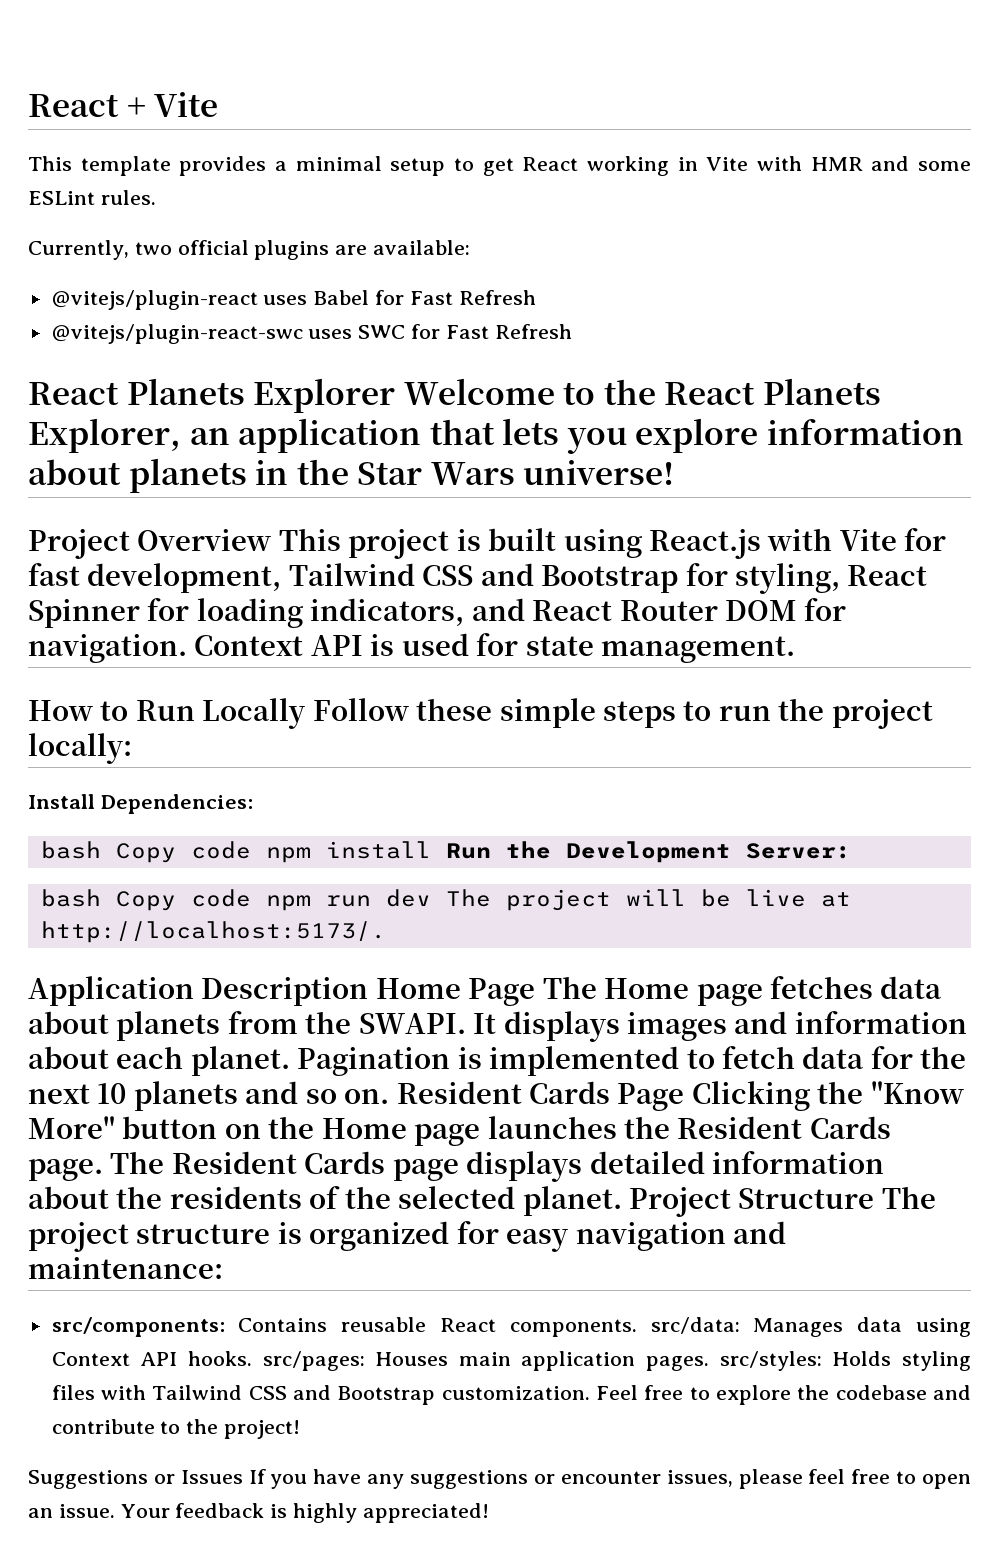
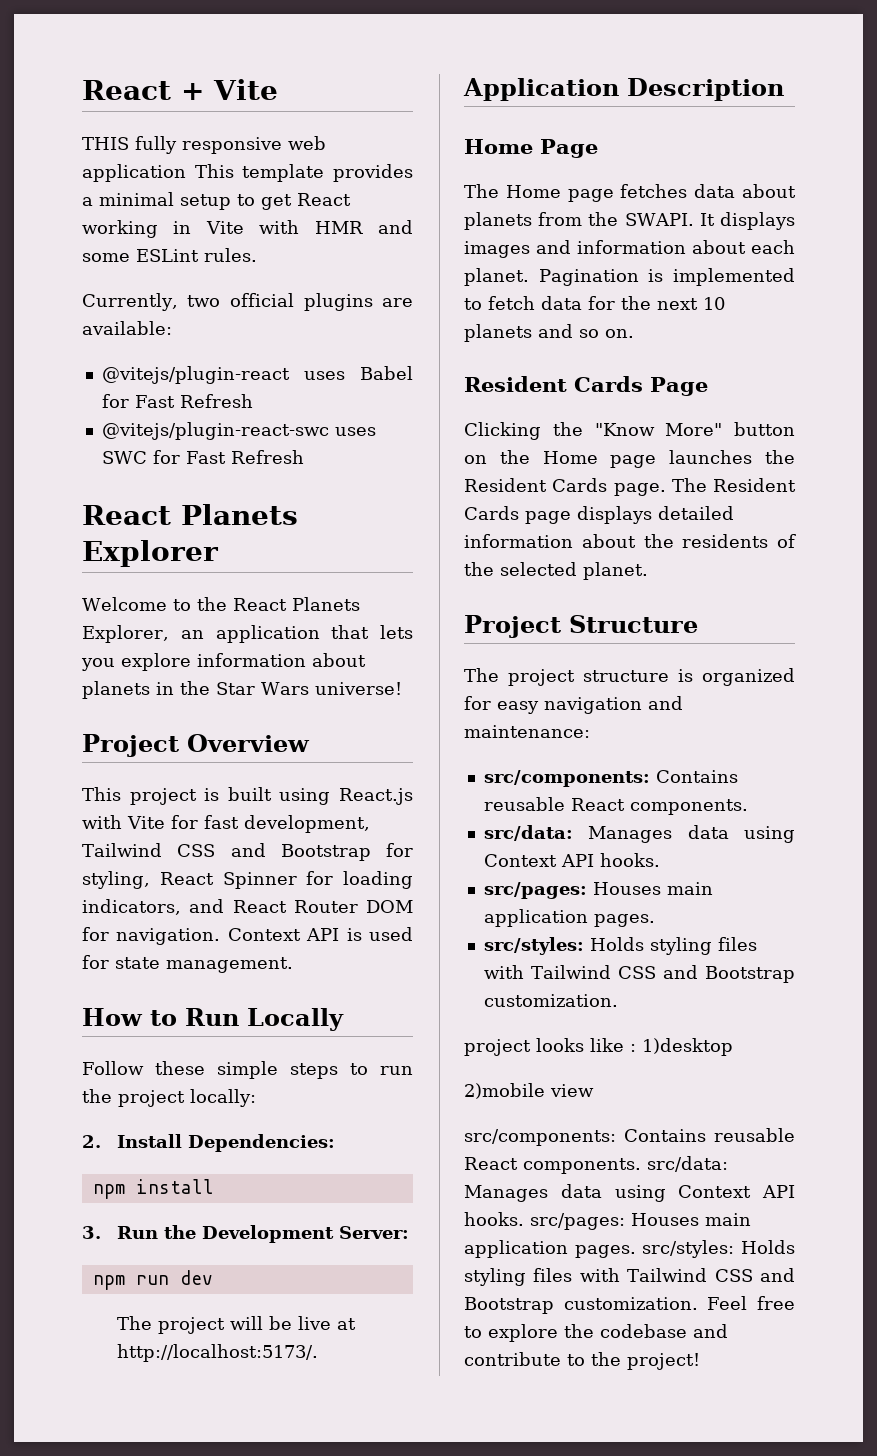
(219, 104) none -> [82,136,326,154] [82,164,186,182] THIS fully responsive web application
(396, 395) none -> (219, 553) //
(272, 540) none -> (310, 743) //
(306, 713) none -> (344, 1019) //
(132, 748) none -> [82,1135,101,1148] 2.
[40,841,251,863] bash Copy code -> (336, 1143) none
(431, 850) none -> [82,1226,101,1239] // 3.
[40,889,251,911] bash Copy code -> (410, 1232) none
(431, 898) none -> (213, 1277) //
(369, 991) none -> (784, 89) //
(536, 992) none -> (598, 148) //
(390, 1096) none -> (634, 333) //
(685, 1097) none -> (708, 386) //
(622, 1201) none -> (648, 571) //
(875, 1198) none -> (698, 624) //
(637, 1328) none -> [483,825,795,843] [483,853,660,867] [483,882,713,899] [483,909,655,927] [483,937,757,955] [483,965,795,983] [483,994,618,1007] [464,1038,733,1056] [464,1083,594,1099] [464,1128,795,1146] [464,1157,641,1174] // src/data: Manages data using Context API hooks. // src/pages: Houses main application pages. // src/styles: Holds styling files with Tailwind CSS and Bootstrap customization. // project looks like : 1)desktop // 2)mobile view // src/components: Contains reusable React components.
[28,1469,972,1489] [28,1503,489,1523] // Suggestions or Issues If you have any suggestions or encounter issues, please feel free to open an issue. Your feedback is highly appreciated! -> (700, 1361) none

